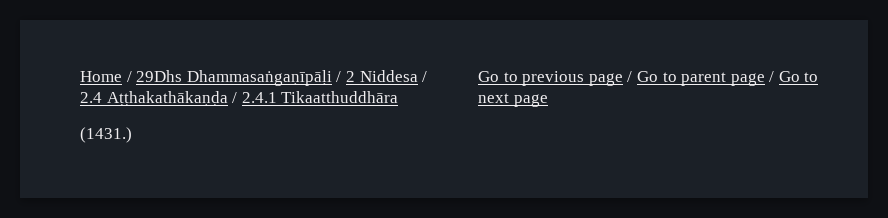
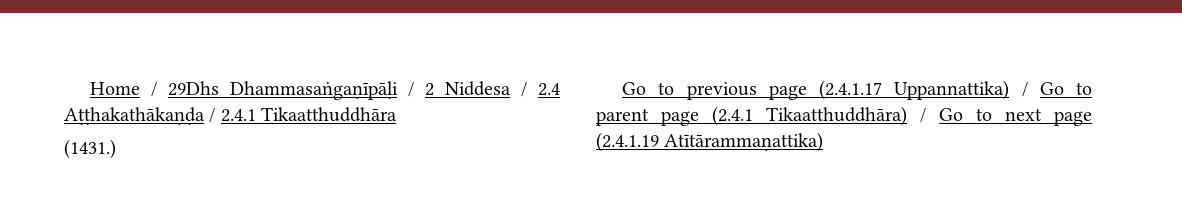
(623, 79) none -> [819,80,1010,100] (2.4.1.17 Uppannattika)
(765, 79) none -> [712,106,907,126] (2.4.1 Tikaatthuddhāra)
(548, 100) none -> [596,132,824,152] (2.4.1.19 Atītārammaṇattika)

